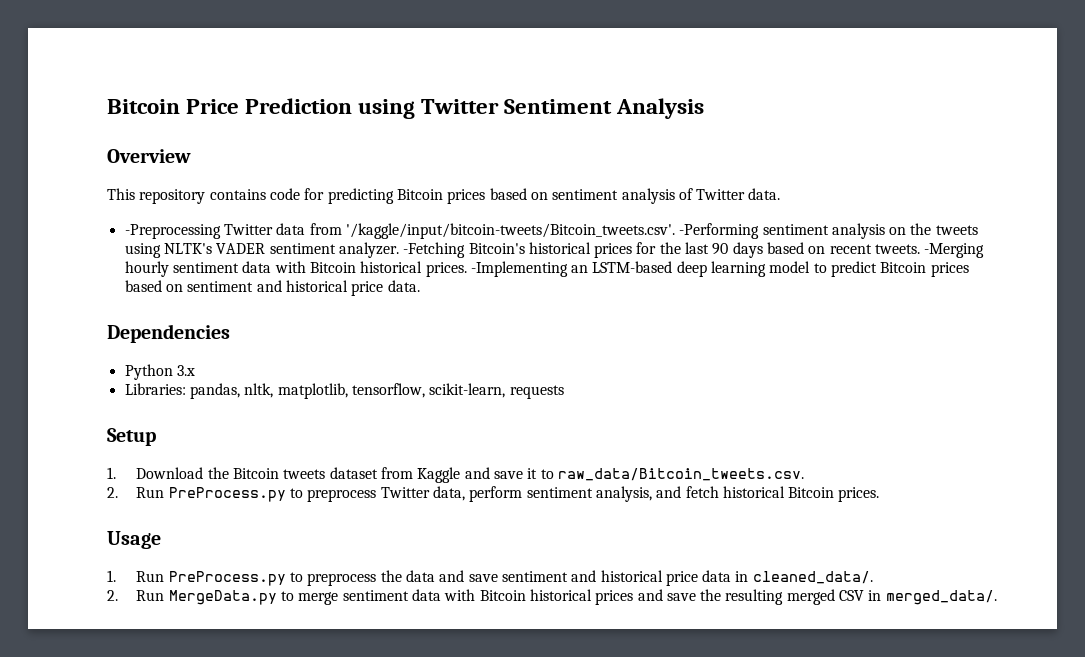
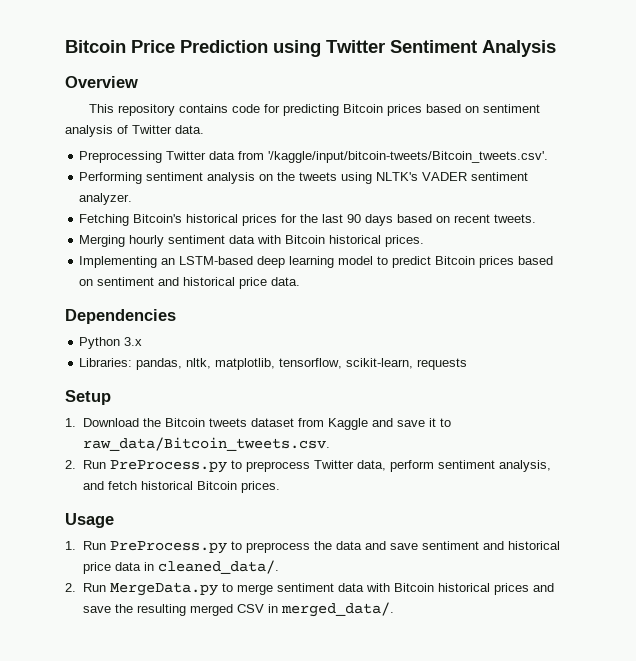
[124,224,221,239] -Preprocessing -> [79,151,163,163] Preprocessing
[679,223,760,239] -Performing -> [79,172,143,184] // Performing
[403,242,466,258] -Fetching -> [79,214,130,226] // Fetching
[924,243,985,258] -Merging -> [79,235,126,247] // Merging
[470,261,568,277] -Implementing -> [79,256,158,268] // Implementing

